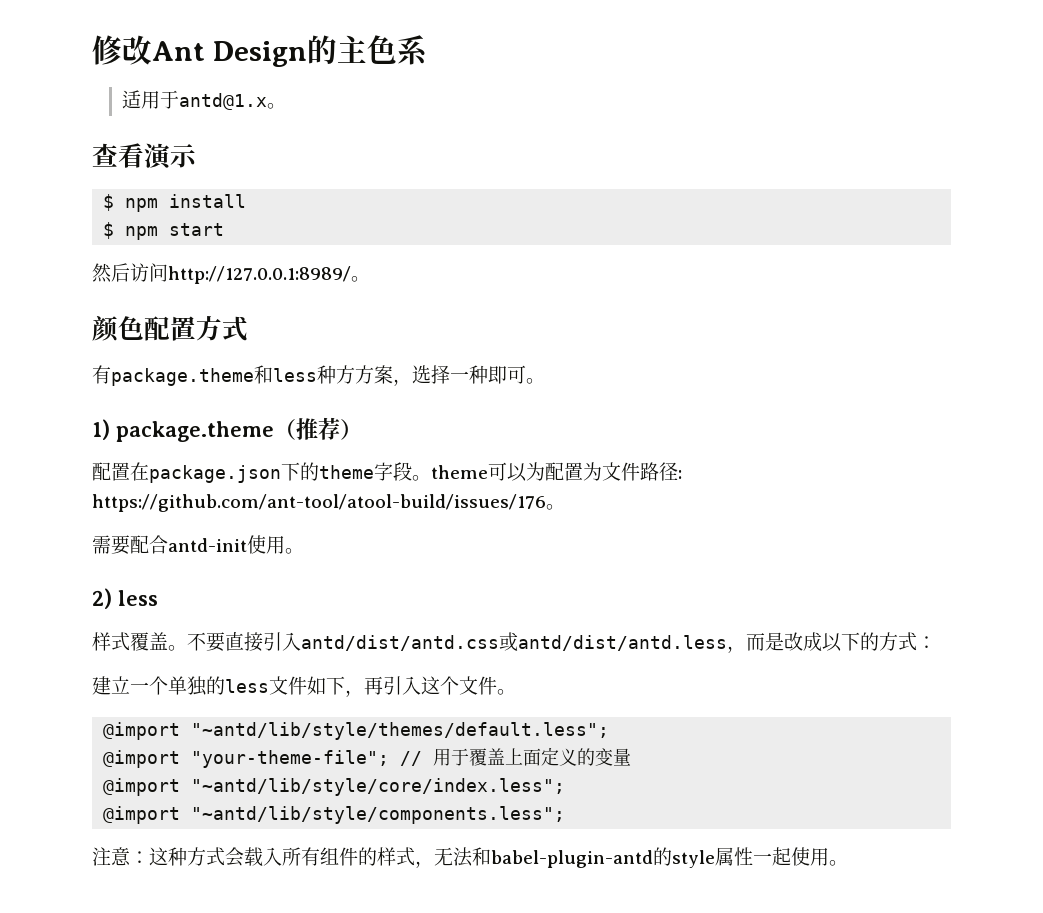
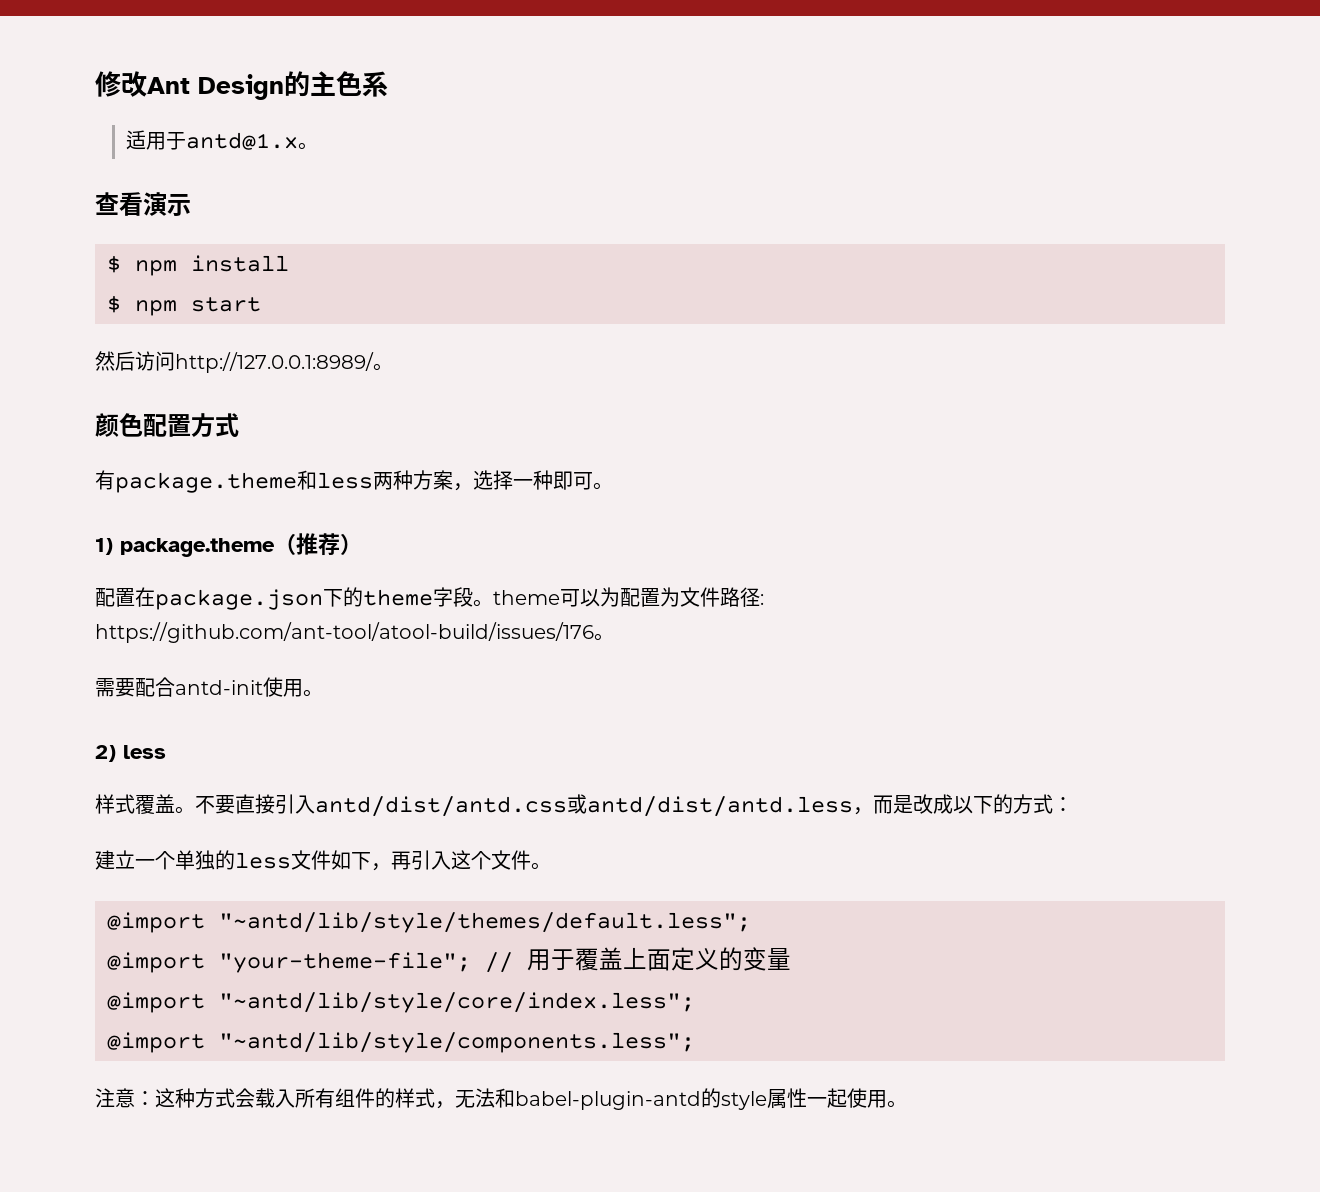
[317,365,355,384] 种方 -> [373,470,413,490] 两种

